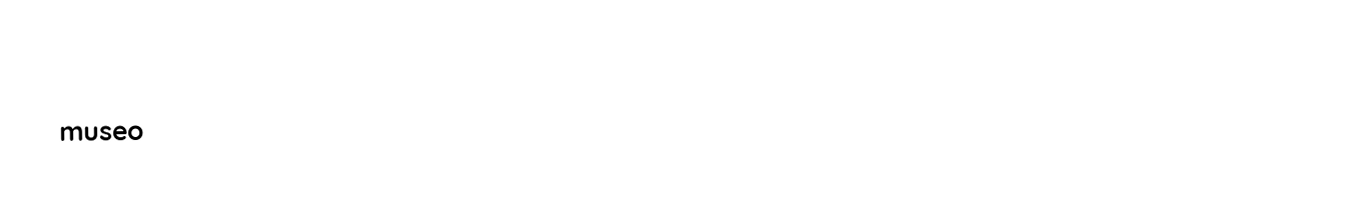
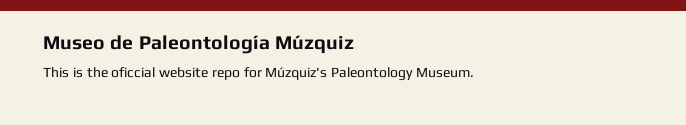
[59,124,144,141] museo -> [43,35,354,54] [43,67,475,81] Museo de Paleontología Múzquiz // This is the oficcial website repo for Múzquiz's Paleontology Museum.

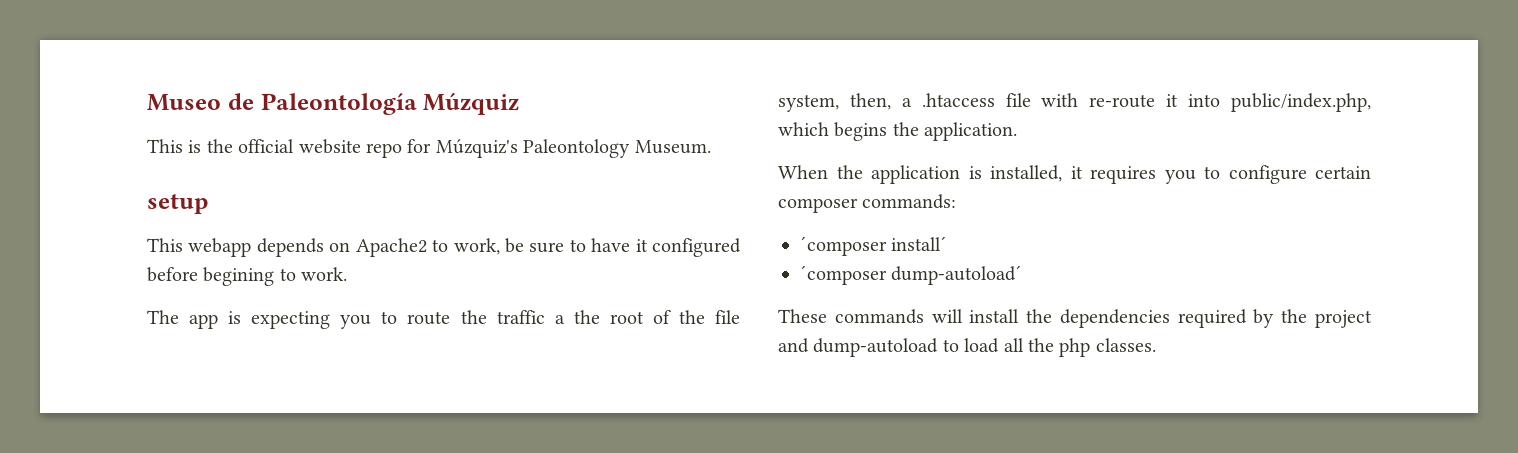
[111,67,156,78] oficcial -> [238,139,295,153] official
(475, 72) none -> [147,194,209,214] [147,238,742,257] [147,267,348,286] [147,310,740,329] [778,93,1371,112] [778,122,1018,141] [778,165,1371,184] [778,194,957,213] [800,236,948,256] [800,265,1023,285] [778,309,1372,328] [778,338,1156,357] // setup // This webapp depends on Apache2 to work, be sure to have it configured before begining to work. // The app is expecting you to route the traffic a the root of the file system, then, a .htaccess file with re-route it into public/index.php, which begins the application. // When the application is installed, it requires you to configure certain composer commands: // ´composer install´ // ´composer dump-autoload´ // These commands will install the dependencies required by the project and dump-autoload to load all the php classes.

